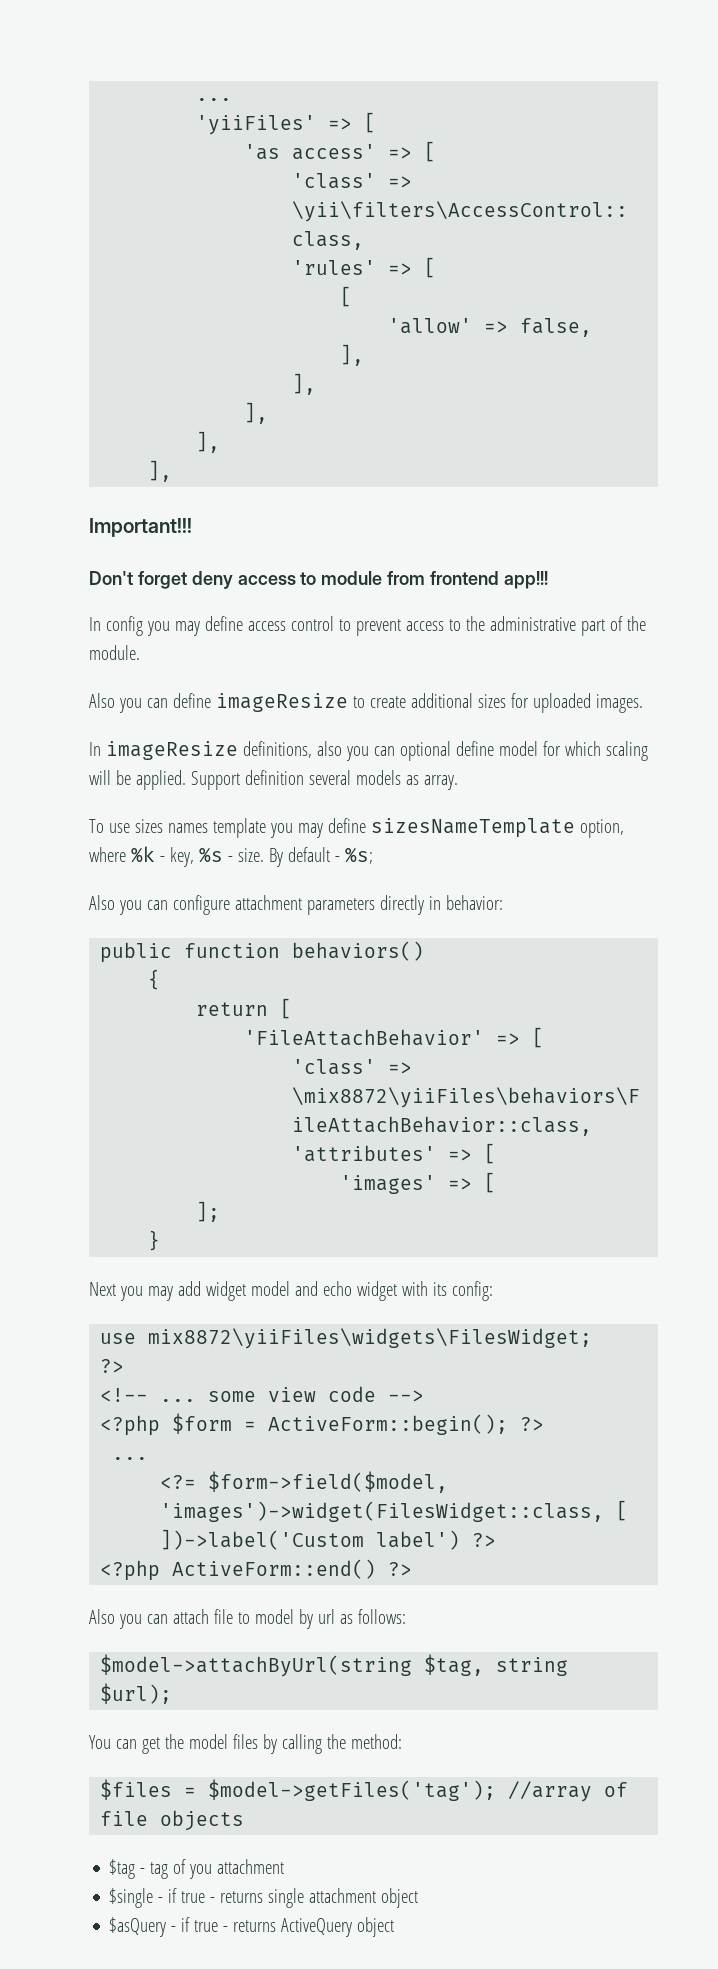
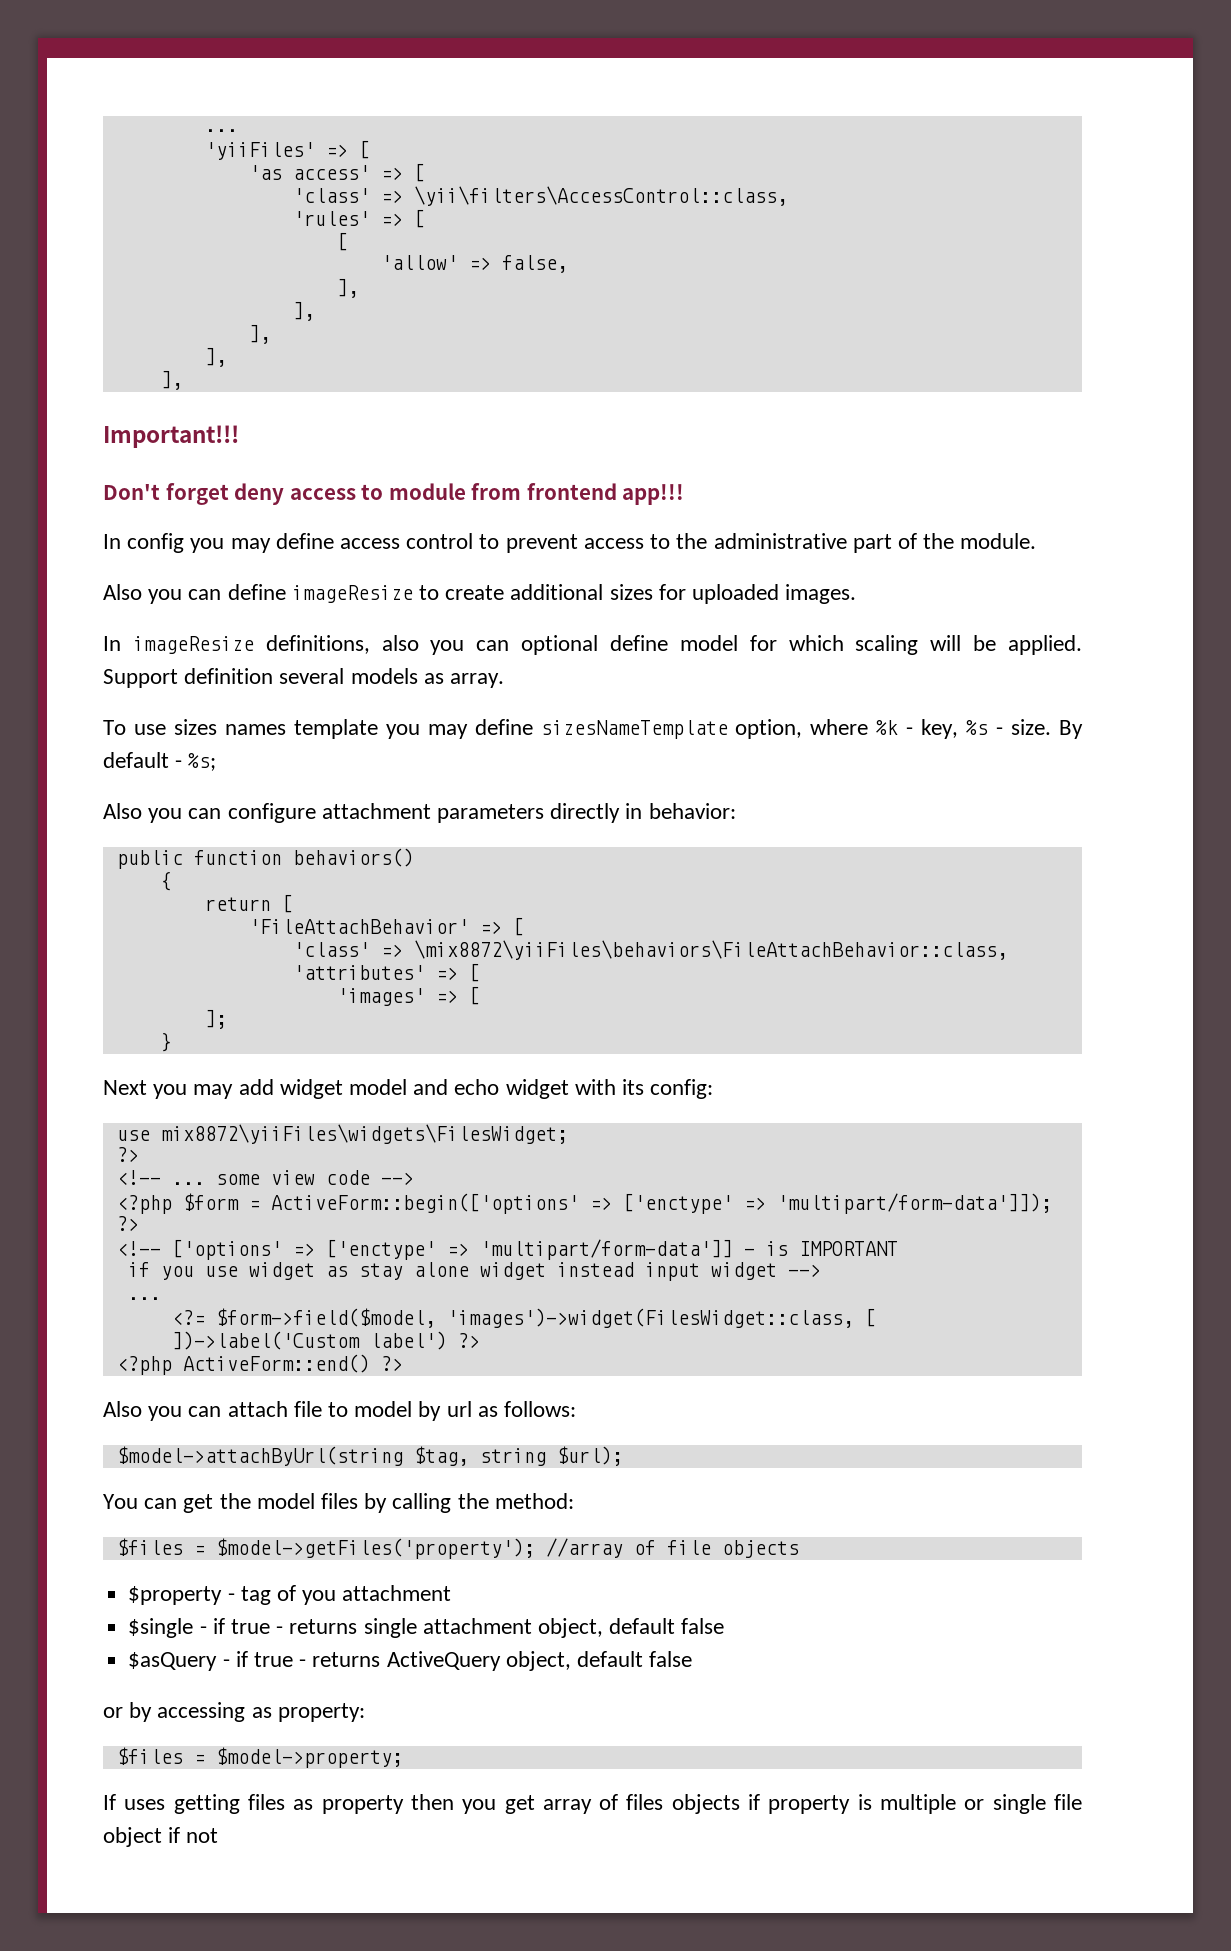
[268,1414,545,1435] ActiveForm::begin(); ?> -> [270,1193,1052,1214] [116,1216,139,1231] [116,1239,898,1260] [127,1262,821,1281] ActiveForm::begin(['options' => ['enctype' => 'multipart/form-data']]); ?> // <!-- ['options' => ['enctype' => 'multipart/form-data']] - is IMPORTANT // if you use widget as stay alone widget instead input widget -->
[208,1779,497,1801] $model->getFiles('tag'); -> [215,1538,535,1559] $model->getFiles('property');
[109,1859,136,1879] $tag -> [128,1586,223,1605] $property
[381,1888,419,1908] object -> [537,1618,725,1638] object, default false
[357,1917,395,1937] object -> [505,1651,693,1671] [103,1702,365,1722] [116,1747,403,1768] [103,1794,1082,1814] [103,1827,219,1847] object, default false // or by accessing as property: // $files = $model->property; // If uses getting files as property then you get array of files objects if property is multiple or single file object if not

